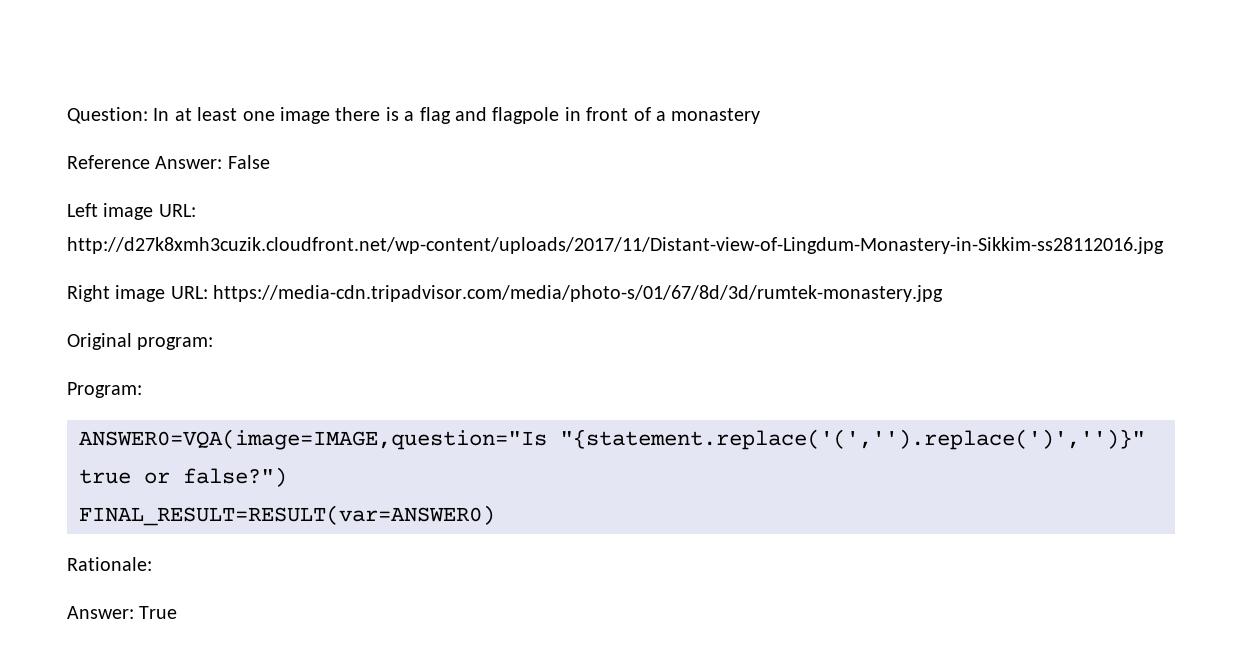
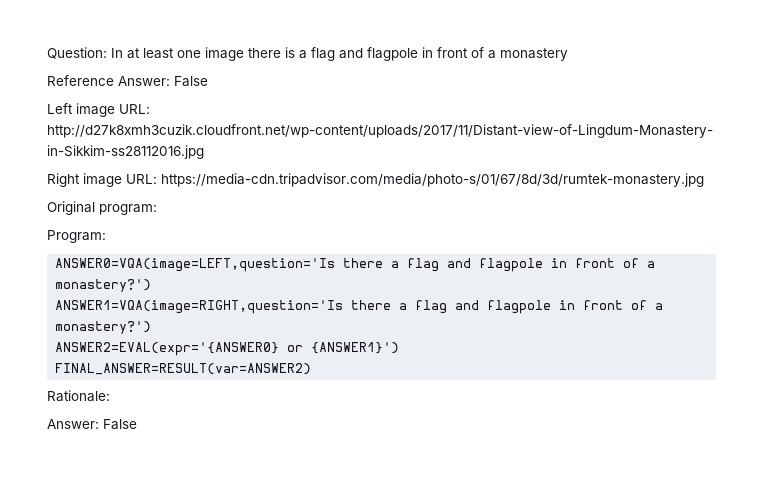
[79,429,1145,450] [79,467,287,487] [79,505,495,526] ANSWER0=VQA(image=IMAGE,question="Is "{statement.replace('(','').replace(')','')}" true or false?") // FINAL_RESULT=RESULT(var=ANSWER0) -> [55,258,656,272] [55,279,152,292] [55,300,664,314] [55,321,152,334] [55,342,400,356] [55,363,312,375] ANSWER0=VQA(image=LEFT,question='Is there a flag and flagpole in front of a monastery?') // ANSWER1=VQA(image=RIGHT,question='Is there a flag and flagpole in front of a monastery?') // ANSWER2=EVAL(expr='{ANSWER0} or {ANSWER1}') // FINAL_ANSWER=RESULT(var=ANSWER2)
[139,606,178,619] True -> [103,419,137,430] False

